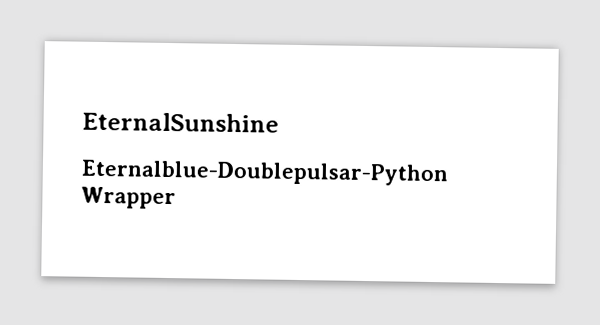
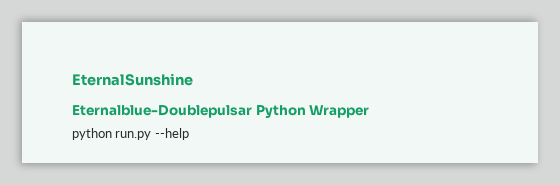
[81,159,448,187] Eternalblue-Doublepulsar-Python -> [72,105,306,118] Eternalblue-Doublepulsar Python
(176, 198) none -> [72,128,189,140] // python run.py --help

